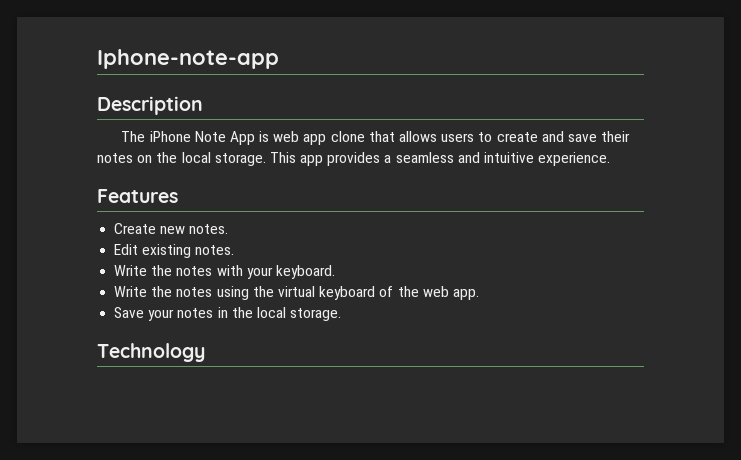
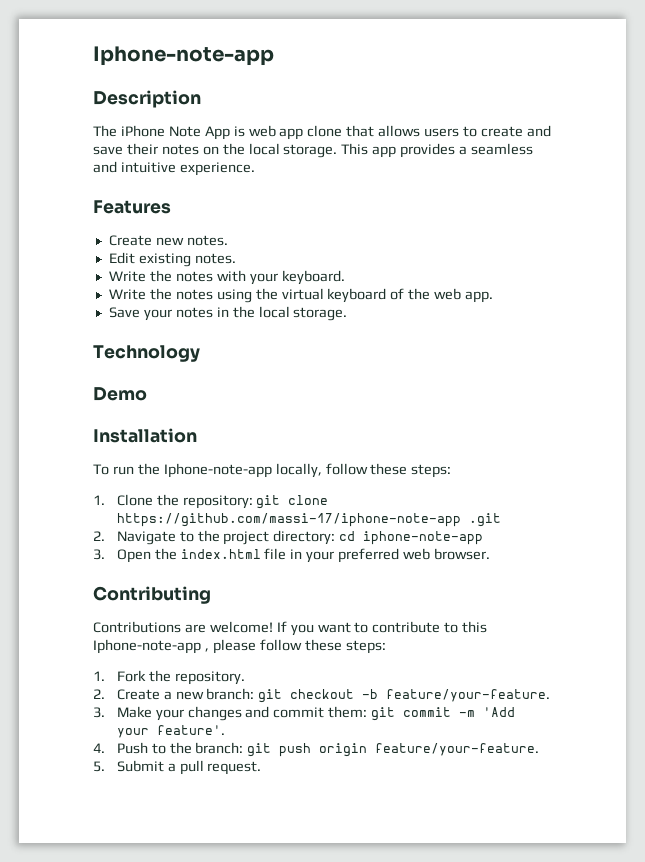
(205, 352) none -> [93,387,147,401] [93,428,197,443] [93,463,452,478] [93,494,329,509] [116,513,501,527] [93,530,484,545] [93,548,491,563] [93,586,211,604] [93,621,488,636] [93,639,386,654] [93,670,245,685] [93,688,551,703] [93,706,516,721] [116,725,225,738] [93,742,540,757] [93,760,262,775] // Demo // Installation // To run the Iphone-note-app locally, follow these steps: // 1. Clone the repository: git clone https://github.com/massi-17/iphone-note-app .git // 2. Navigate to the project directory: cd iphone-note-app // 3. Open the index.html file in your preferred web browser. // Contributing // Contributions are welcome! If you want to contribute to this Iphone-note-app , please follow these steps: // 1. Fork the repository. // 2. Create a new branch: git checkout -b feature/your-feature. // 3. Make your changes and commit them: git commit -m 'Add your feature'. // 4. Push to the branch: git push origin feature/your-feature. // 5. Submit a pull request.

